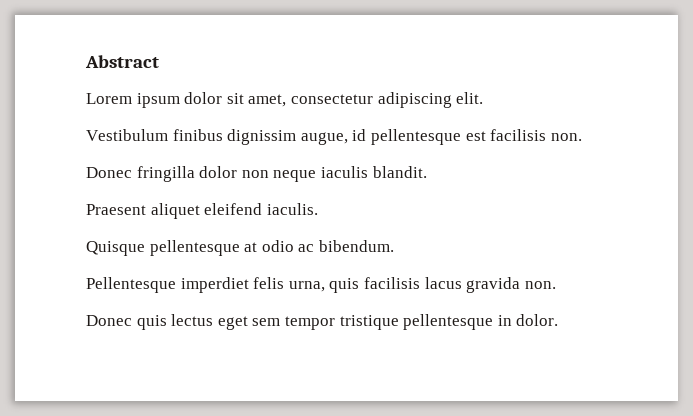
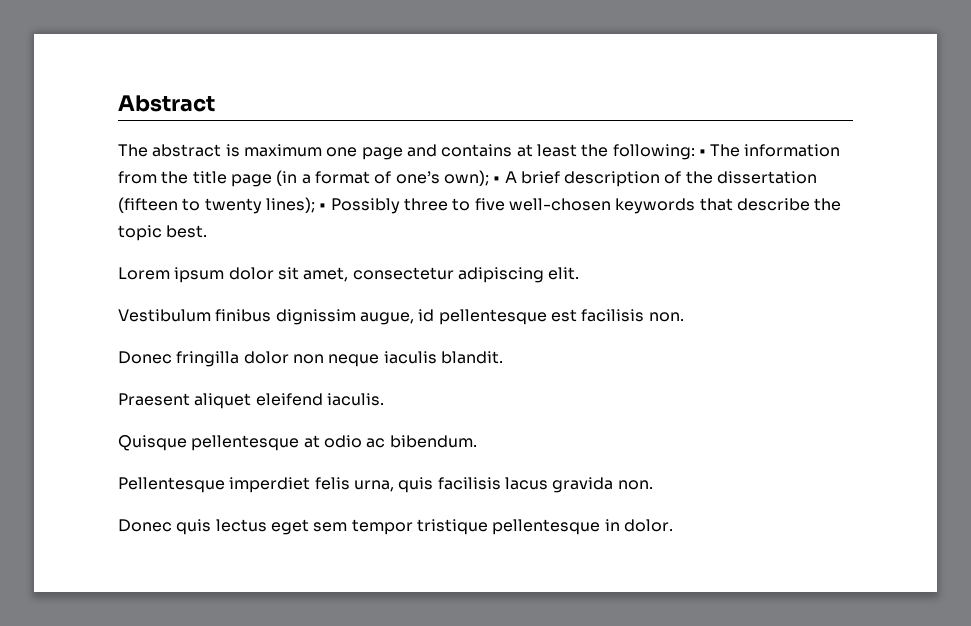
(159, 61) none -> [118,144,841,160] [118,170,818,187] [118,197,842,214] [118,225,208,241] // The abstract is maximum one page and contains at least the following: • The information from the title page (in a format of one’s own); • A brief description of the dissertation (fifteen to twenty lines); • Possibly three to five well-chosen keywords that describe the topic best.

